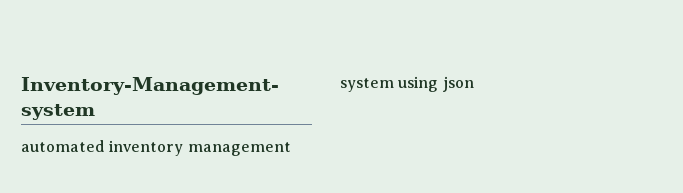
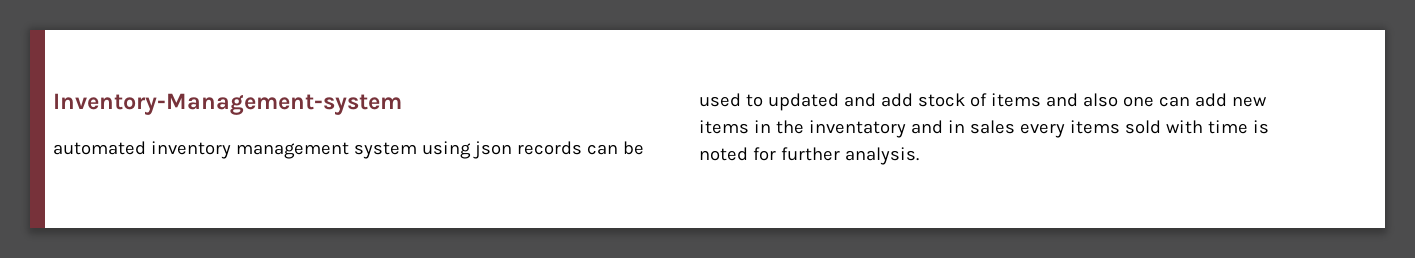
(474, 84) none -> [516,141,644,155] [699,93,1267,111] [699,120,1269,138] [699,147,919,165] records can be used to updated and add stock of items and also one can add new items in the inventatory and in sales every items sold with time is noted for further analysis.

